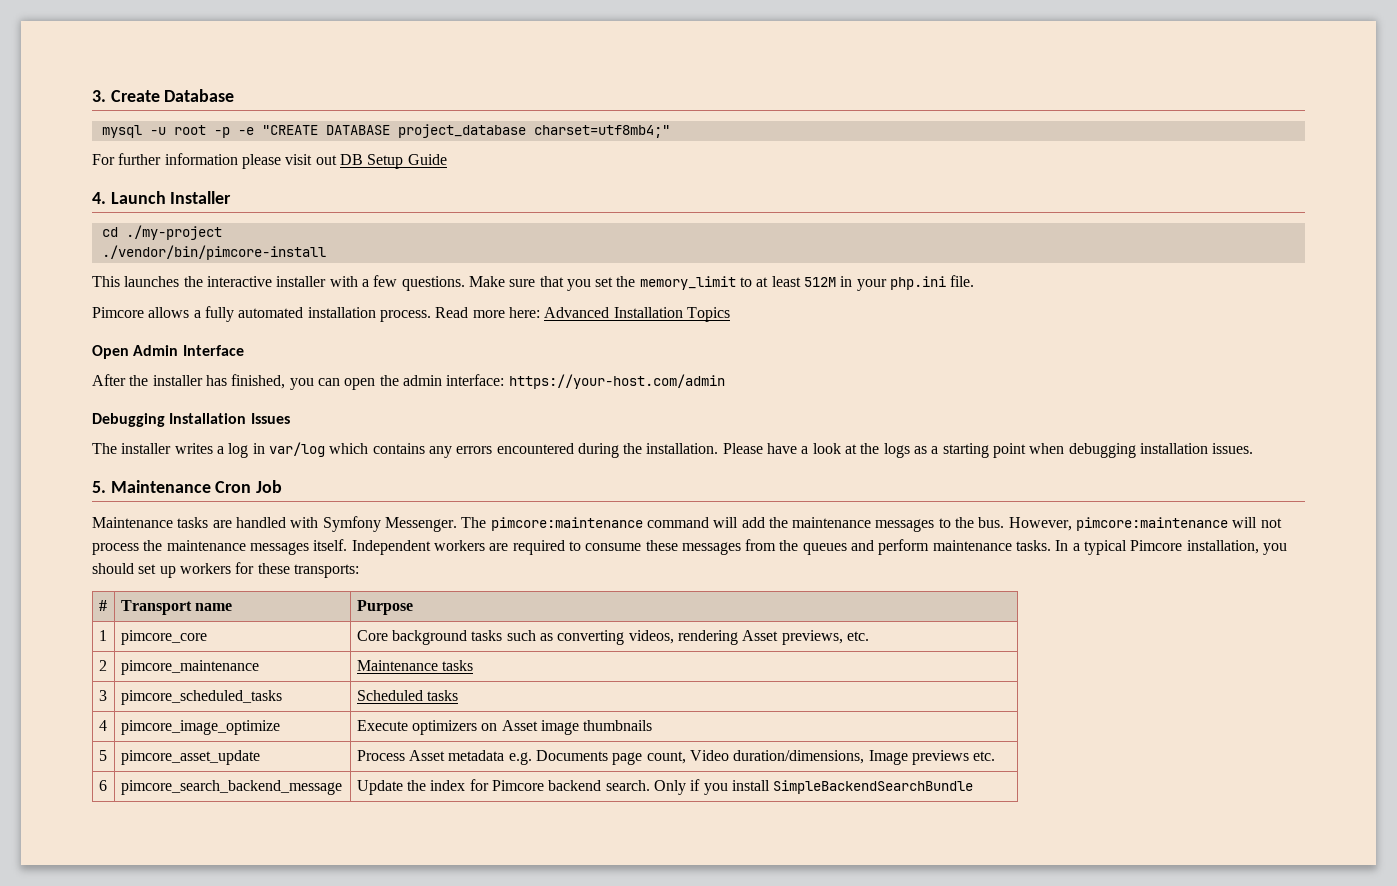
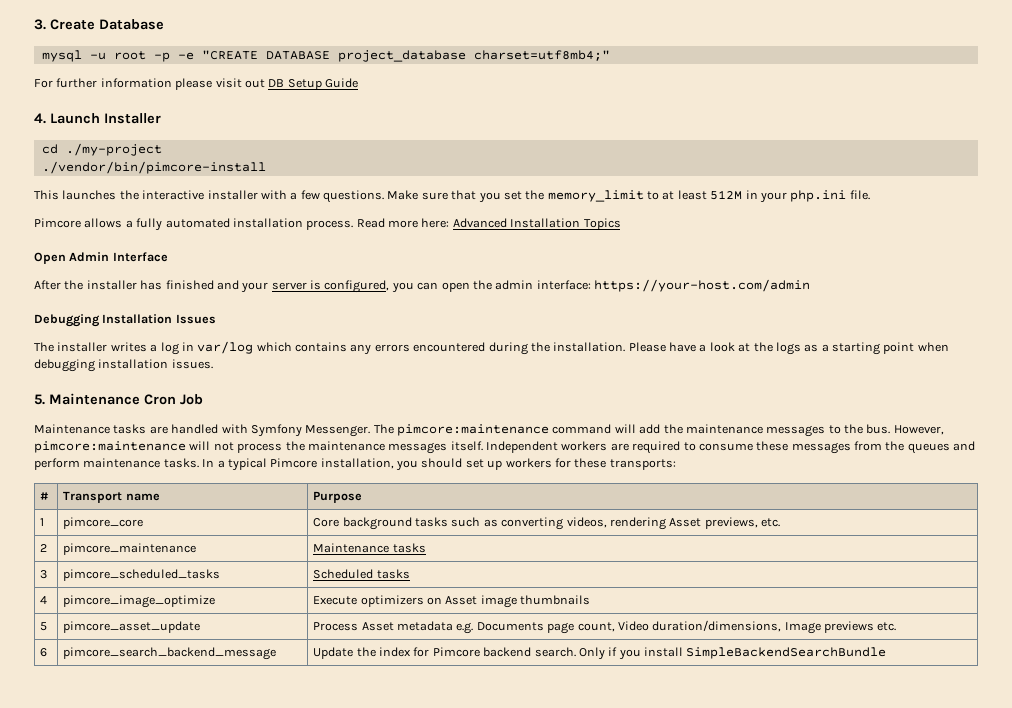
[231,374,286,389] finished, -> [165,280,390,293] finished and your server is configured,

